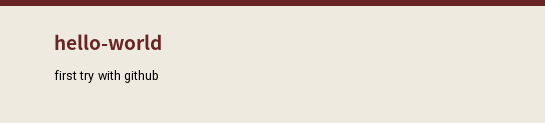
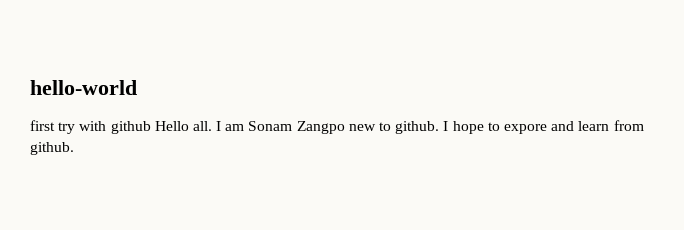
(160, 76) none -> [154,120,644,134] [30,142,74,155] Hello all. I am Sonam Zangpo new to github. I hope to expore and learn from github.

